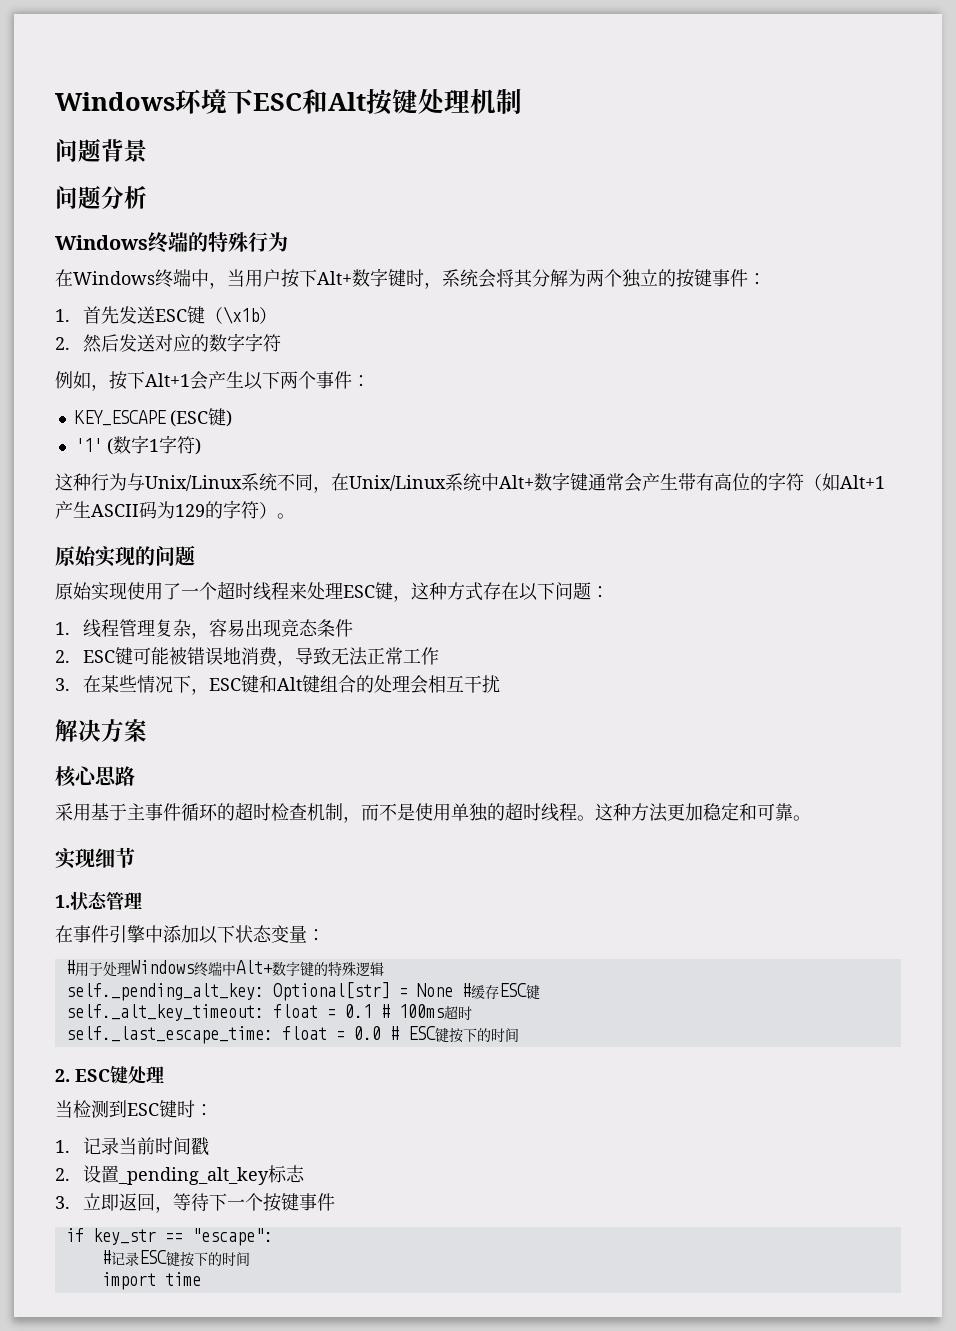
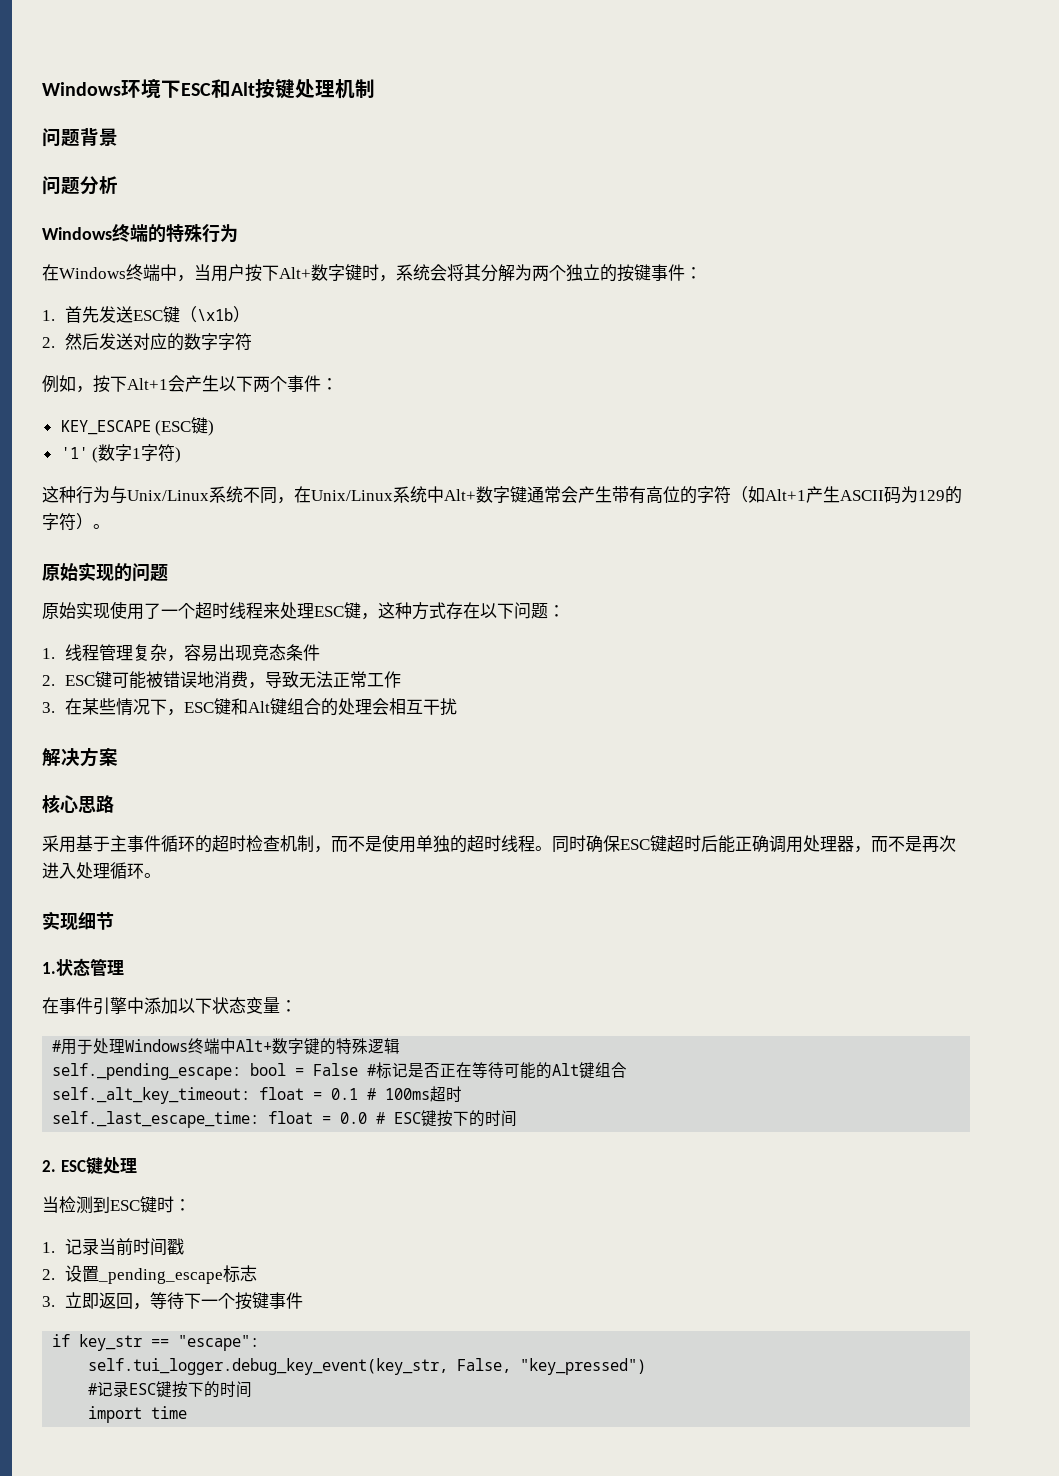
[595,802,793,822] 这种方法更加稳定和可靠 -> [552,835,956,853] [42,862,144,879] 同时确保ESC键超时后能正确调用处理器，而不是再次进入处理循环
[65,982,540,1001] self._pending_alt_key: Optional[str] = None #缓存ESC键 -> [52,1062,628,1080] self._pending_escape: bool = False #标记是否正在等待可能的Alt键组合
[118,1167,270,1185] _pending_alt_key -> [97,1268,223,1284] _pending_escape
(273, 1237) none -> [88,1358,647,1375] // self.tui_logger.debug_key_event(key_str, False, "key_pressed")

